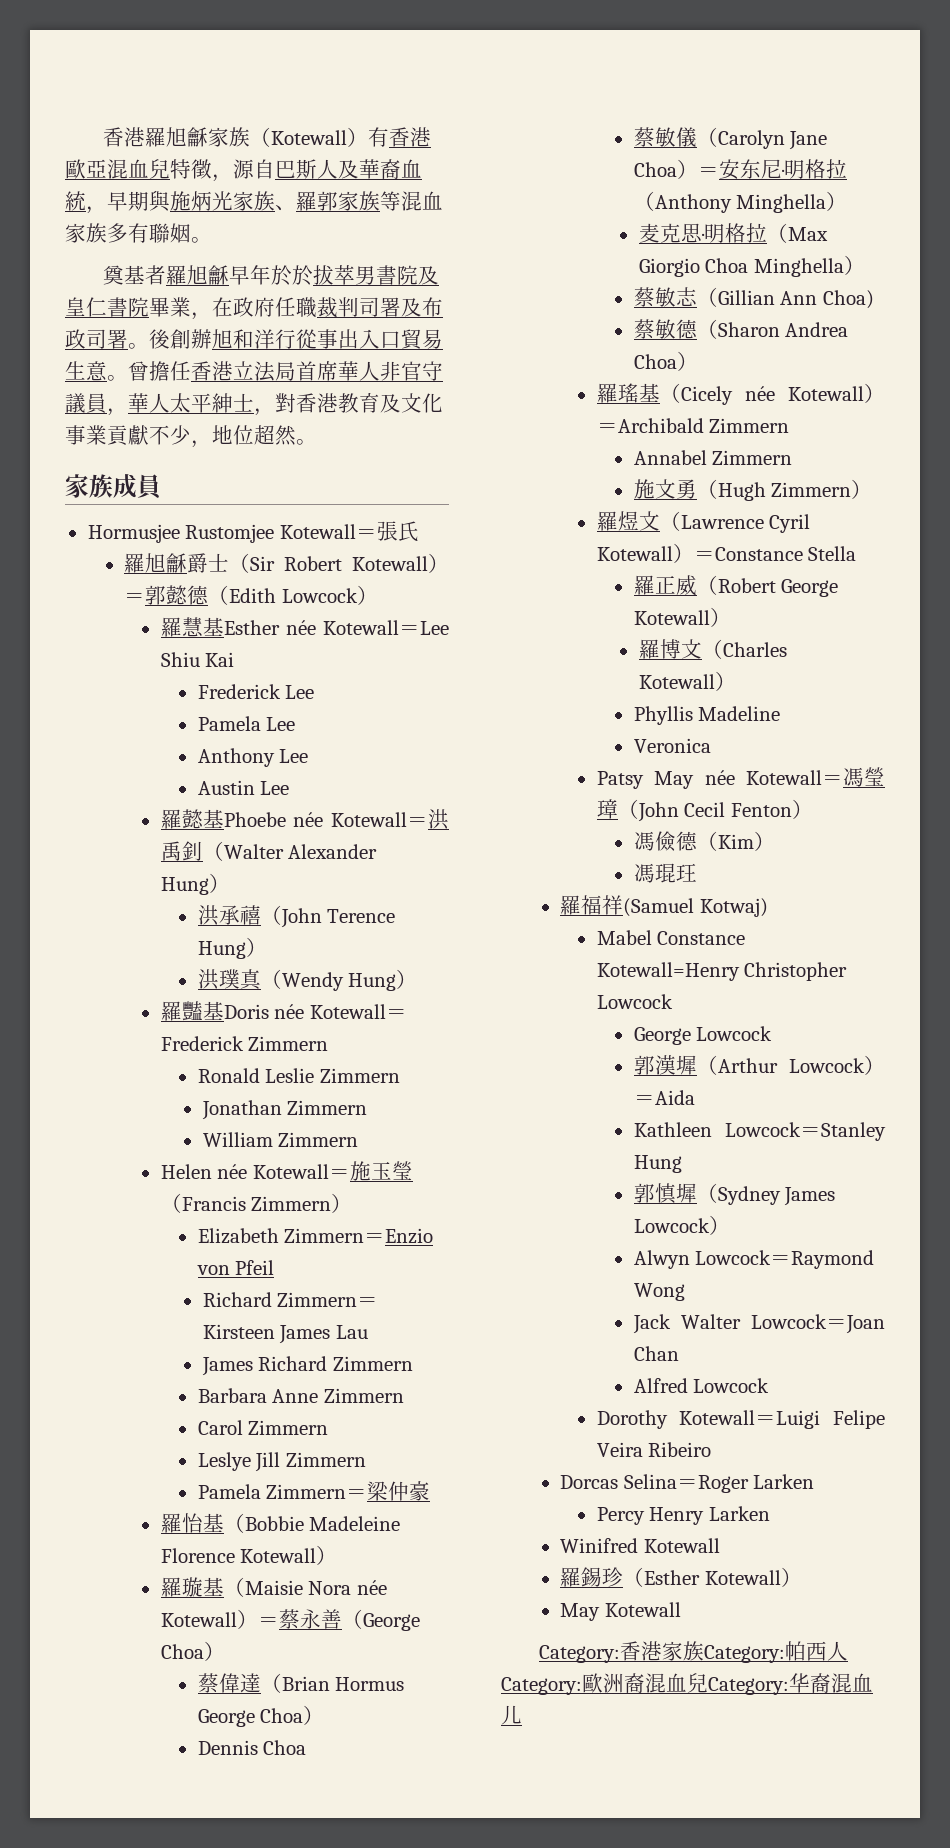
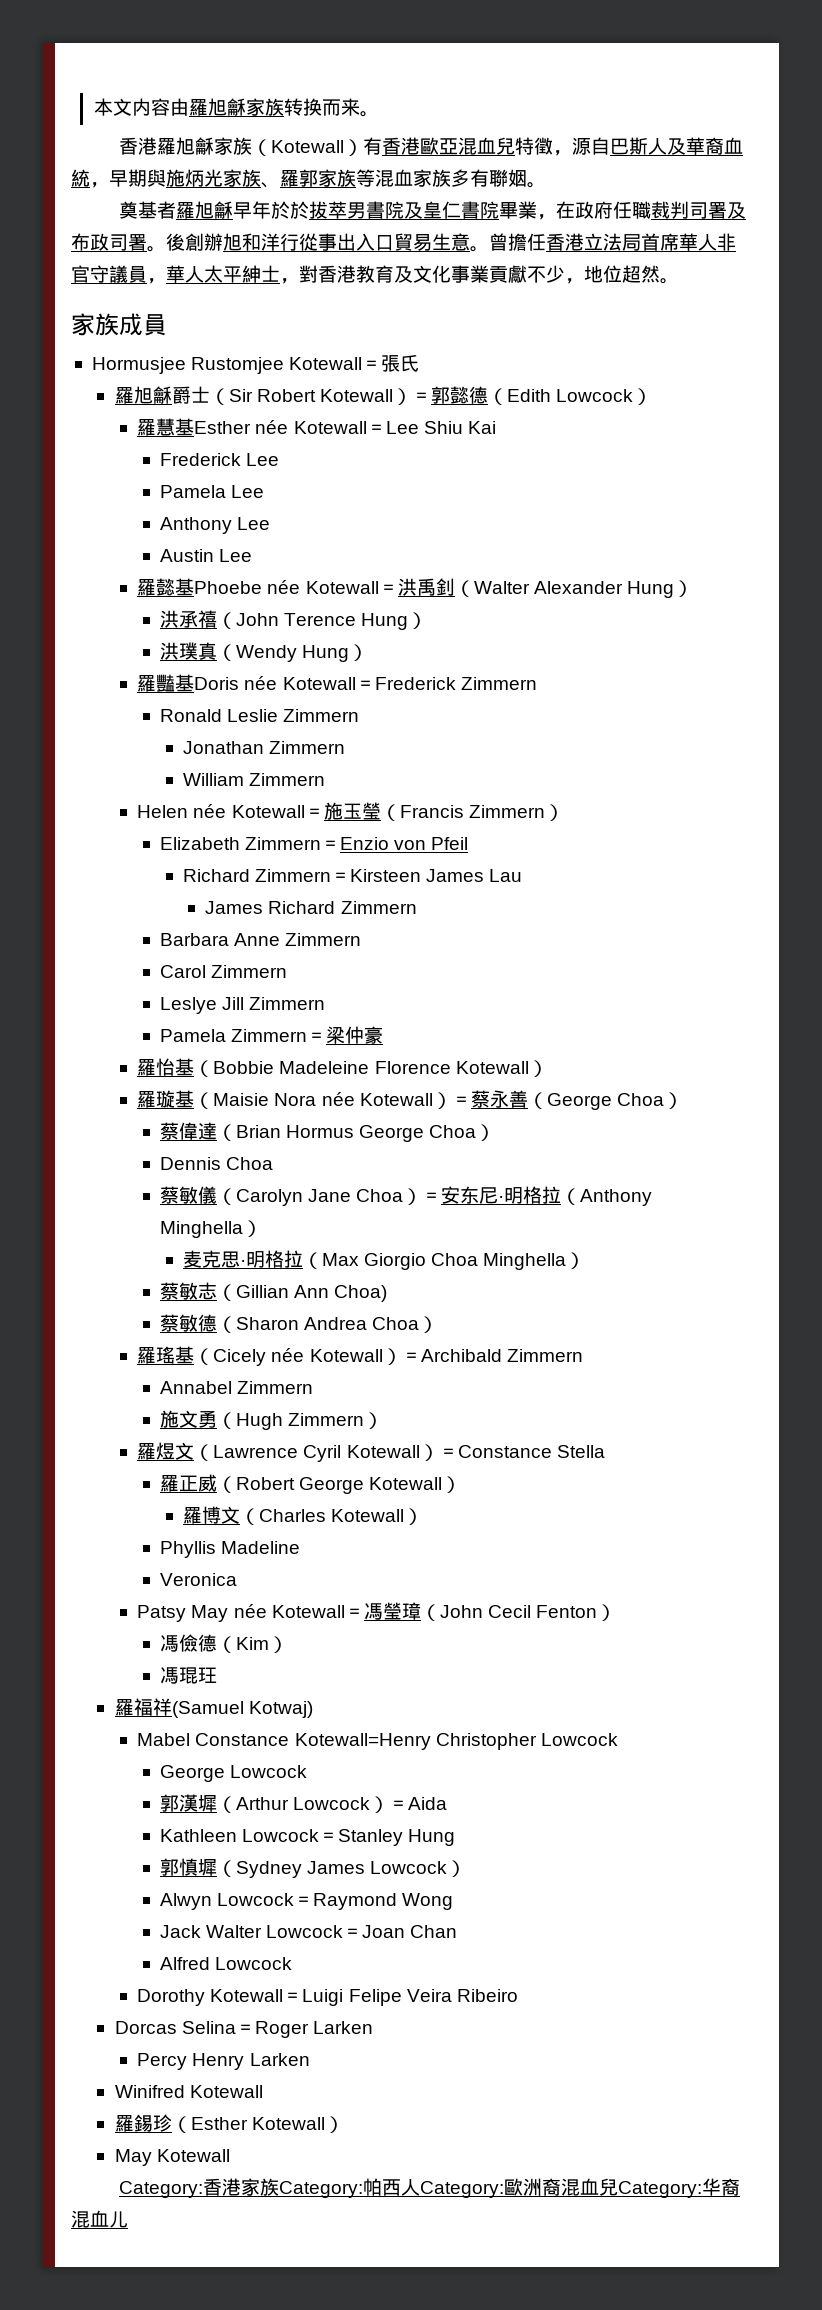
(103, 137) none -> [93,98,379,117] 本文内容由羅旭龢家族转换而来。 //

